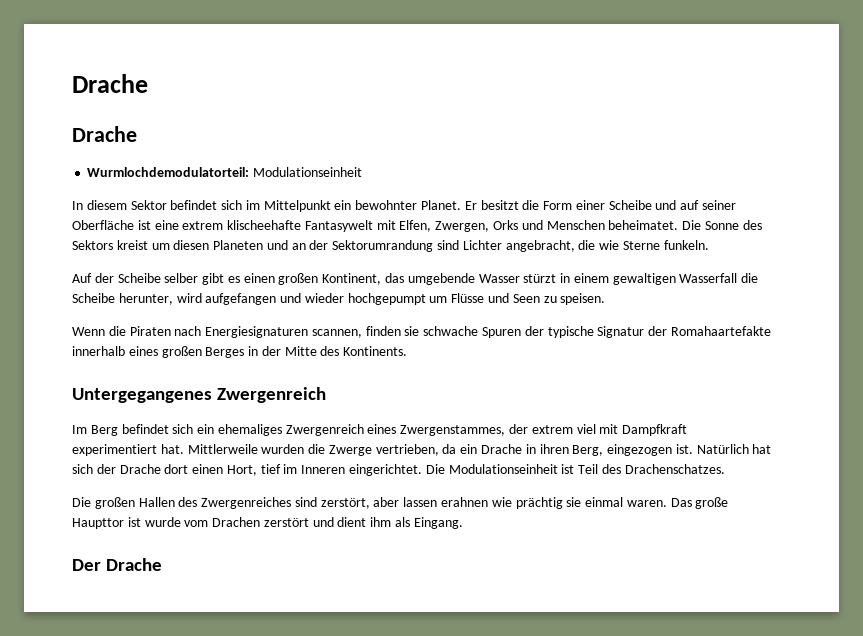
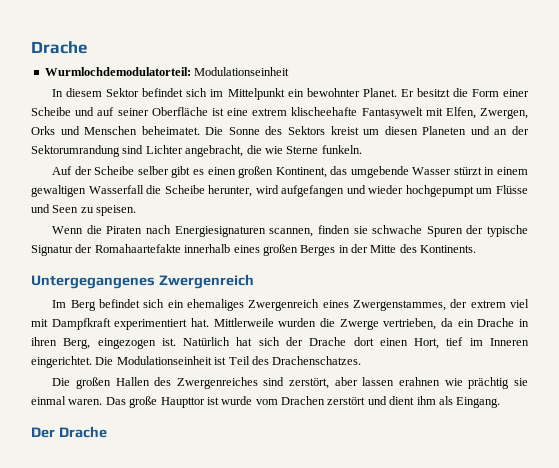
[72,74,148,93] [72,126,137,142] Drache // Drache -> [31,41,88,54] Drache

